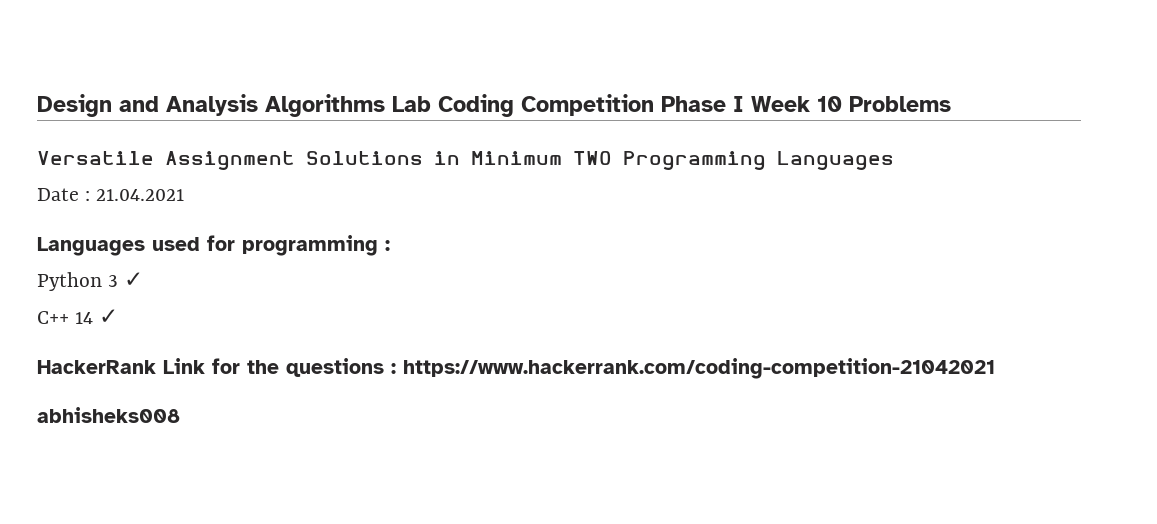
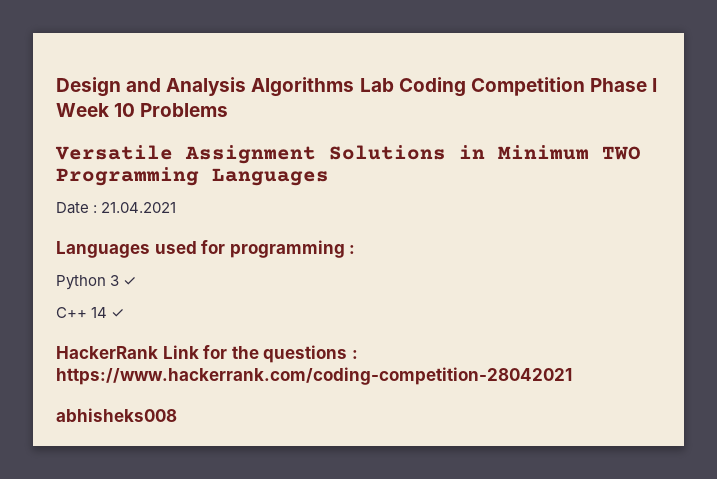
[403,358,995,379] https://www.hackerrank.com/coding-competition-21042021 -> [56,367,572,385] https://www.hackerrank.com/coding-competition-28042021

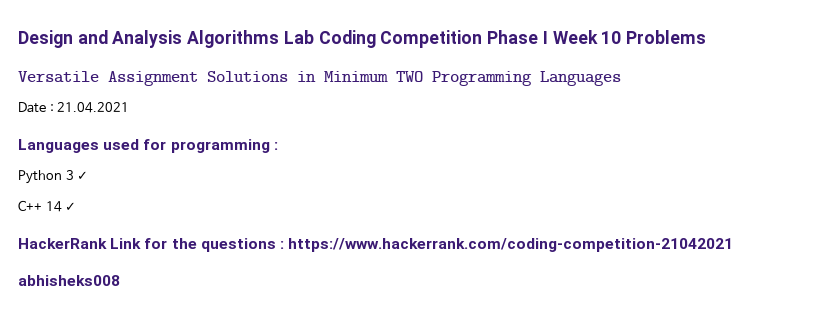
[56,367,572,385] https://www.hackerrank.com/coding-competition-28042021 -> [288,238,734,252] https://www.hackerrank.com/coding-competition-21042021

